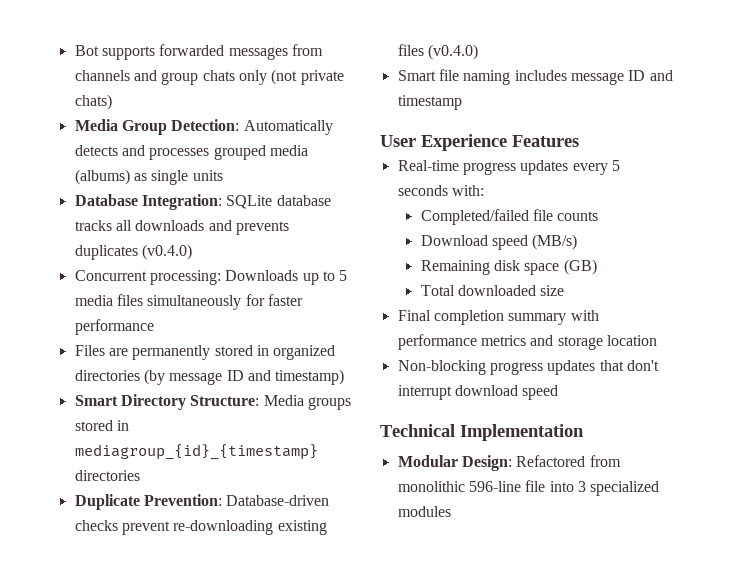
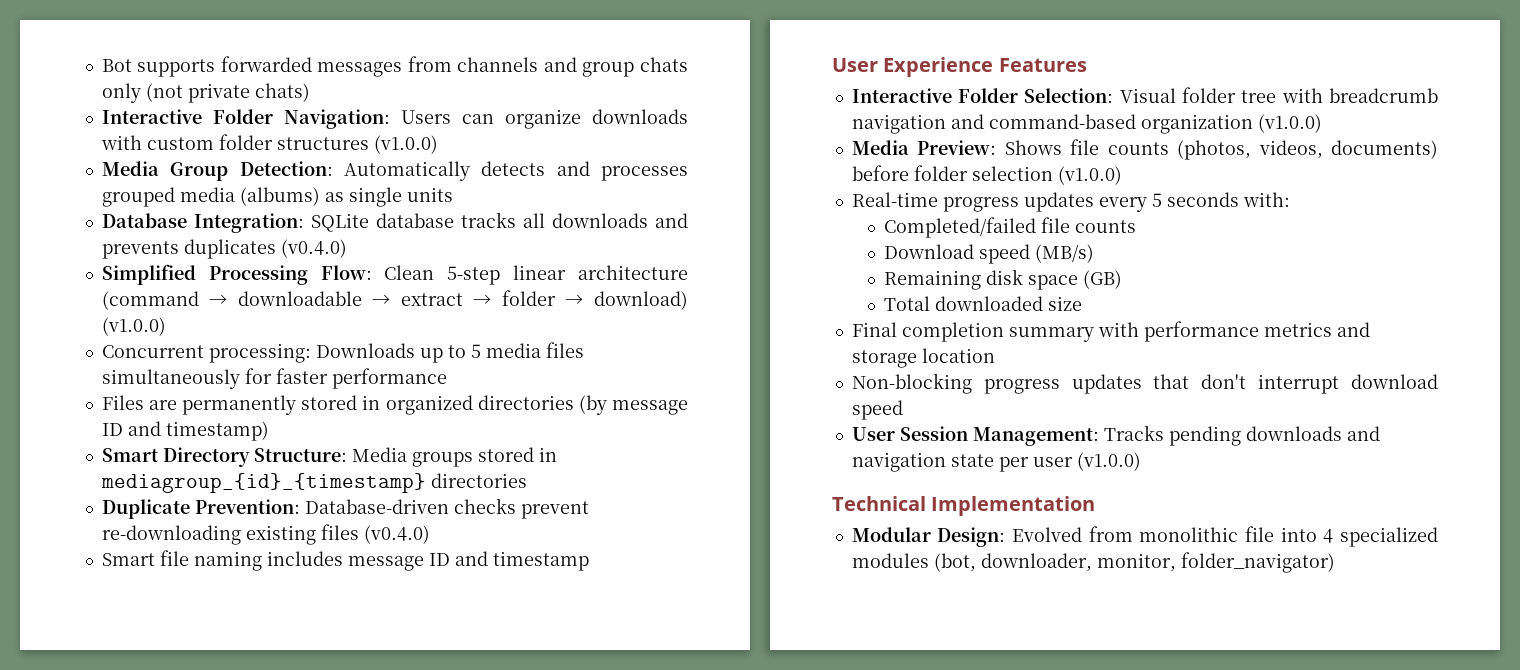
(112, 102) none -> [101,109,689,129] [100,134,438,154] // Interactive Folder Navigation: Users can organize downloads with custom folder structures (v1.0.0)
(192, 252) none -> [101,264,688,285] [101,290,688,310] [101,317,166,336] // Simplified Processing Flow: Clean 5-step linear architecture (command → downloadable → extract → folder → download) (v1.0.0)
(579, 141) none -> [851,87,1439,103] [851,114,1322,134] [851,139,1438,160] [851,165,1122,185] // Interactive Folder Selection: Visual folder tree with breadcrumb navigation and command-based organization (v1.0.0) // Media Preview: Shows file counts (photos, videos, documents) before folder selection (v1.0.0)
(559, 392) none -> [851,425,1380,446] [851,452,1141,472] // User Session Management: Tracks pending downloads and navigation state per user (v1.0.0)
[516,455,586,467] Refactored -> [1012,527,1083,542] Evolved
[468,481,521,492] 596-line -> (1239, 534) none
[577,481,586,492] 3 -> [1323,529,1334,543] 4
(451, 511) none -> [933,552,1335,573] (bot, downloader, monitor, folder_navigator)

